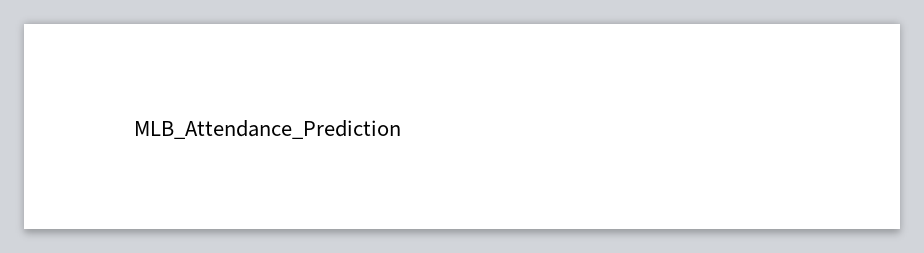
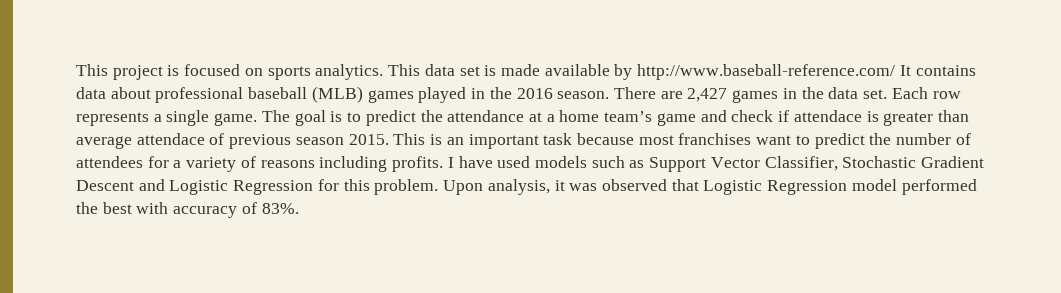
[134,120,401,139] MLB_Attendance_Prediction -> [76,64,976,80] [76,86,961,103] [76,110,969,126] [76,133,971,149] [76,156,985,172] [76,179,977,195] [76,202,299,218] This project is focused on sports analytics. This data set is made available by http://www.baseball-reference.com/ It contains data about professional baseball (MLB) games played in the 2016 season. There are 2,427 games in the data set. Each row represents a single game. The goal is to predict the attendance at a home team’s game and check if attendace is greater than average attendace of previous season 2015. This is an important task because most franchises want to predict the number of attendees for a variety of reasons including profits. I have used models such as Support Vector Classifier, Stochastic Gradient Descent and Logistic Regression for this problem. Upon analysis, it was observed that Logistic Regression model performed the best with accuracy of 83%.

